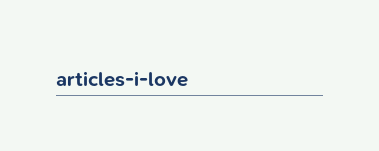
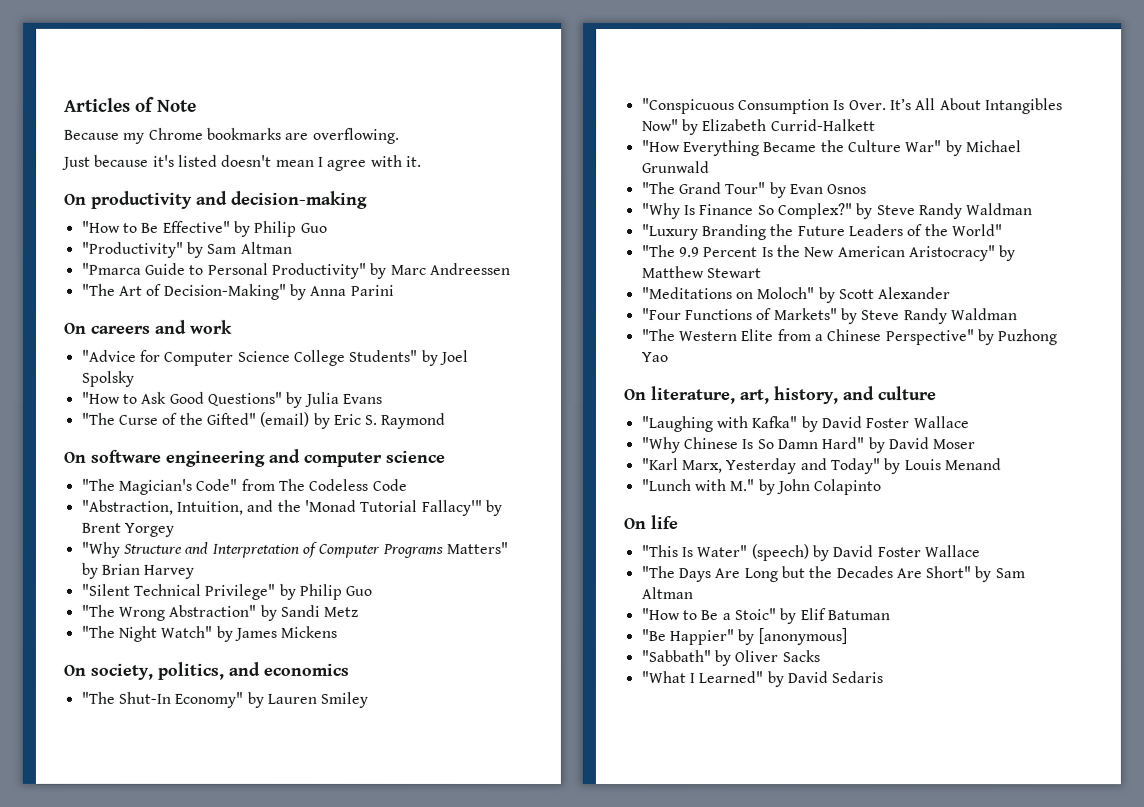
[56,71,188,87] articles-i-love -> [64,96,197,112] [64,127,400,144] [62,154,422,171] [64,190,368,209] [81,220,328,237] [81,241,293,258] [81,262,511,279] [81,283,395,300] [64,319,233,334] [81,349,469,366] [81,370,135,387] [80,391,383,408] [80,411,446,429] [63,448,445,467] [80,478,407,495] [80,499,502,516] [80,522,174,537] [80,541,508,558] [80,562,195,579] [80,583,373,600] [80,604,359,621] [80,625,338,642] [63,661,349,680] [80,691,369,708] [641,98,1063,115] [641,119,876,136] [641,140,1022,157] [641,161,710,174] [641,182,868,199] [641,203,1034,220] [641,224,1003,241] [641,245,1017,262] [641,266,762,279] [641,287,952,304] [641,308,1018,325] [641,329,1059,346] [641,352,669,363] [624,386,937,405] [640,416,969,433] [640,437,976,454] [640,458,1001,475] [640,479,882,496] [623,515,678,530] [640,544,980,562] [640,566,1025,583] [640,587,693,600] [640,608,890,625] [640,628,847,646] [640,650,820,667] [640,671,884,688] Articles of Note // Because my Chrome bookmarks are overflowing. // Just because it's listed doesn't mean I agree with it. // On productivity and decision-making // "How to Be Effective" by Philip Guo // "Productivity" by Sam Altman // "Pmarca Guide to Personal Productivity" by Marc Andreessen // "The Art of Decision-Making" by Anna Parini // On careers and work // "Advice for Computer Science College Students" by Joel Spolsky // "How to Ask Good Questions" by Julia Evans // "The Curse of the Gifted" (email) by Eric S. Raymond // On software engineering and computer science // "The Magician's Code" from The Codeless Code // "Abstraction, Intuition, and the 'Monad Tutorial Fallacy'" by Brent Yorgey // "Why Structure and Interpretation of Computer Programs Matters" by Brian Harvey // "Silent Technical Privilege" by Philip Guo // "The Wrong Abstraction" by Sandi Metz // "The Night Watch" by James Mickens // On society, politics, and economics // "The Shut-In Economy" by Lauren Smiley // "Conspicuous Consumption Is Over. It’s All About Intangibles Now" by Elizabeth Currid-Halkett // "How Everything Became the Culture War" by Michael Grunwald // "The Grand Tour" by Evan Osnos // "Why Is Finance So Complex?" by Steve Randy Waldman // "Luxury Branding the Future Leaders of the World" // "The 9.9 Percent Is the New American Aristocracy" by Matthew Stewart // "Meditations on Moloch" by Scott Alexander // "Four Functions of Markets" by Steve Randy Waldman // "The Western Elite from a Chinese Perspective" by Puzhong Yao // On literature, art, history, and culture // "Laughing with Kafka" by David Foster Wallace // "Why Chinese Is So Damn Hard" by David Moser // "Karl Marx, Yesterday and Today" by Louis Menand // "Lunch with M." by John Colapinto // On life // "This Is Water" (speech) by David Foster Wallace // "The Days Are Long but the Decades Are Short" by Sam Altman // "How to Be a Stoic" by Elif Batuman // "Be Happier" by [anonymous] // "Sabbath" by Oliver Sacks // "What I Learned" by David Sedaris

